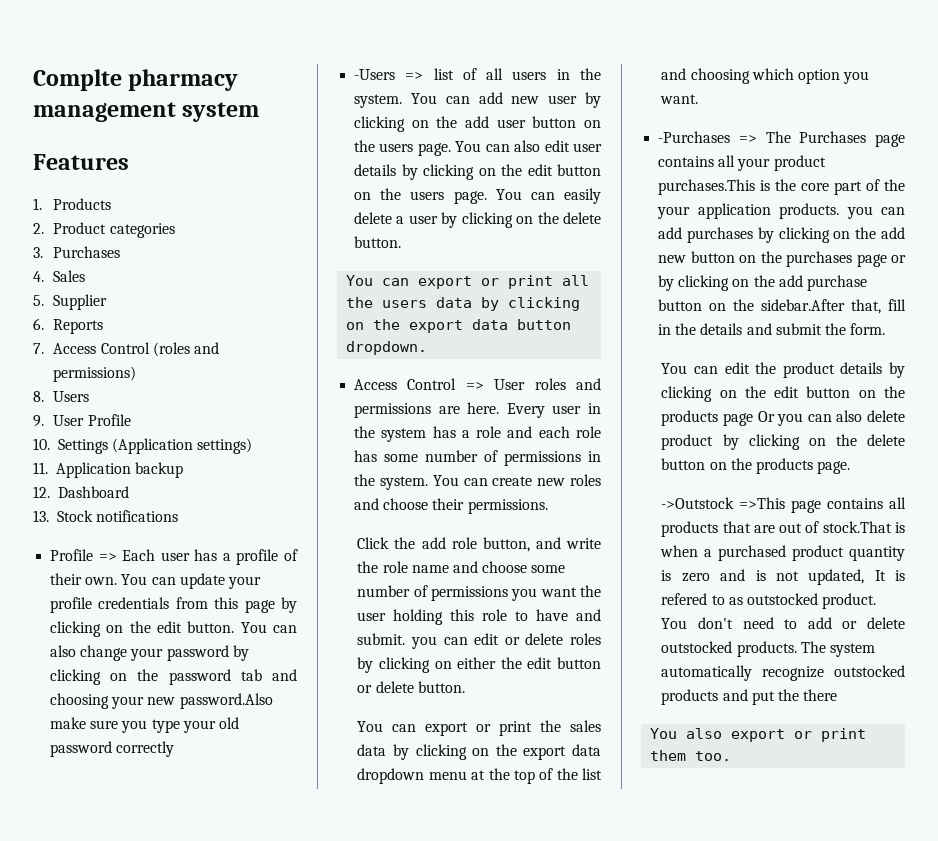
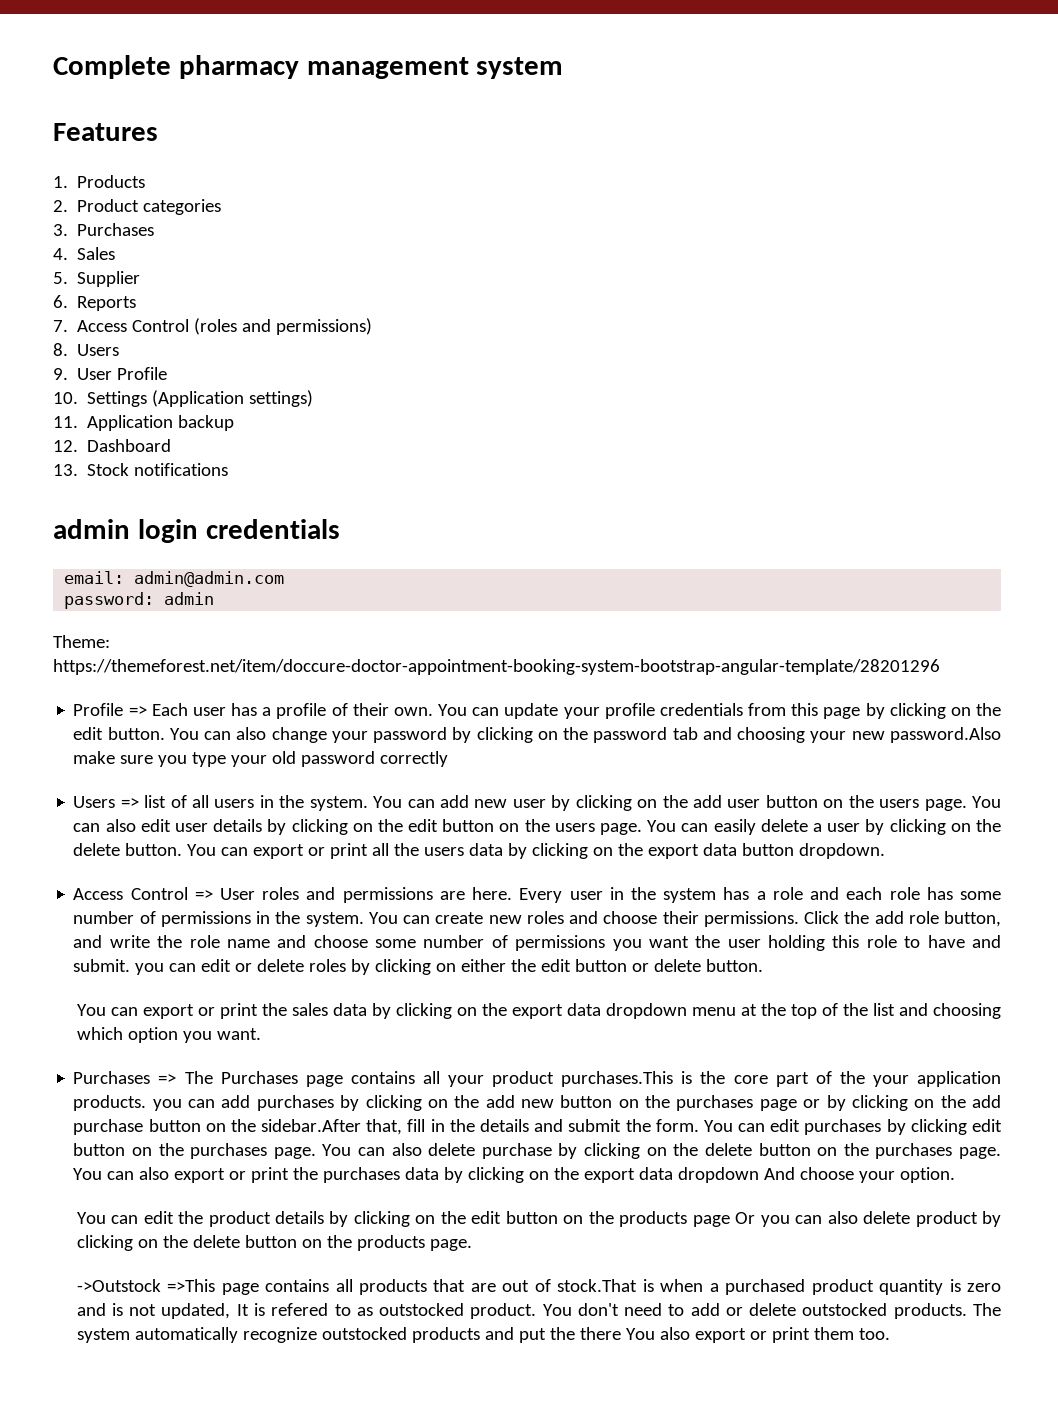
[33,69,122,91] Complte -> [53,55,171,79] Complete
(178, 516) none -> [53,519,340,543] [64,571,285,587] [64,592,215,609] [53,635,110,648] [53,659,940,675] // admin login credentials // email: admin@admin.com // password: admin // Theme: https://themeforest.net/item/doccure-doctor-appointment-booking-system-bootstrap-angular-template/28201296
[354,69,396,80] -Users -> [73,796,116,808] Users
(402, 242) // -> (183, 849) none
(548, 506) // -> (799, 919) none
[658,131,731,143] -Purchases -> [73,1071,151,1084] Purchases
(886, 329) none -> [703,1119,1003,1135] [73,1143,1001,1159] [73,1167,956,1183] You can edit purchases by clicking edit button on the purchases page. You can also delete purchase by clicking on the delete button on the purchases page. You can also export or print the purchases data by clicking on the export data dropdown And choose your option.
(838, 695) // -> (621, 1333) none

